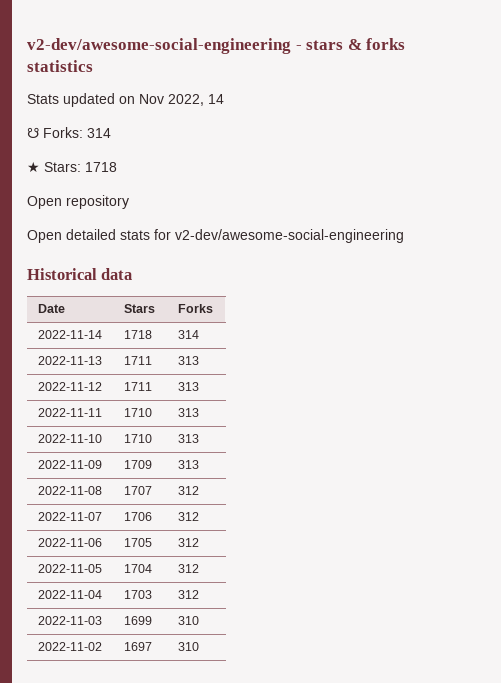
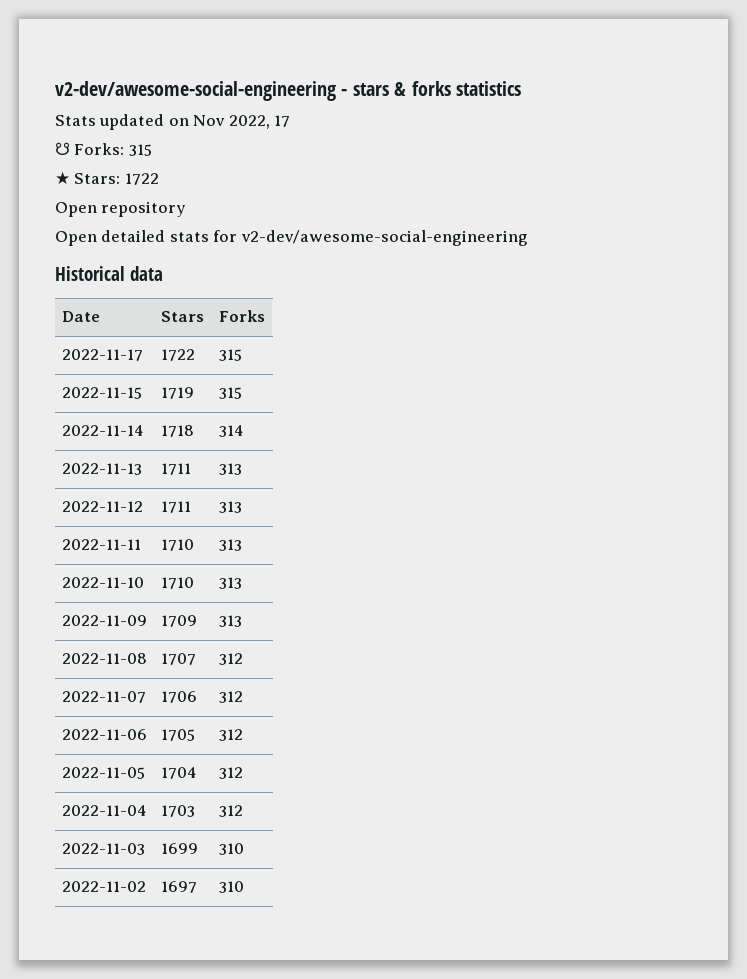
[208,94,224,104] 14 -> [274,115,291,127] 17
[87,128,111,138] 314 -> [128,144,152,156] 315
[85,162,117,172] 1718 -> [124,173,159,185] 1722
(213, 308) none -> [61,349,143,361] [160,349,195,361] [218,349,242,361] [61,387,142,399] [160,387,194,399] [218,387,242,399] // 2022-11-17 | 1722 | 315 // 2022-11-15 | 1719 | 315

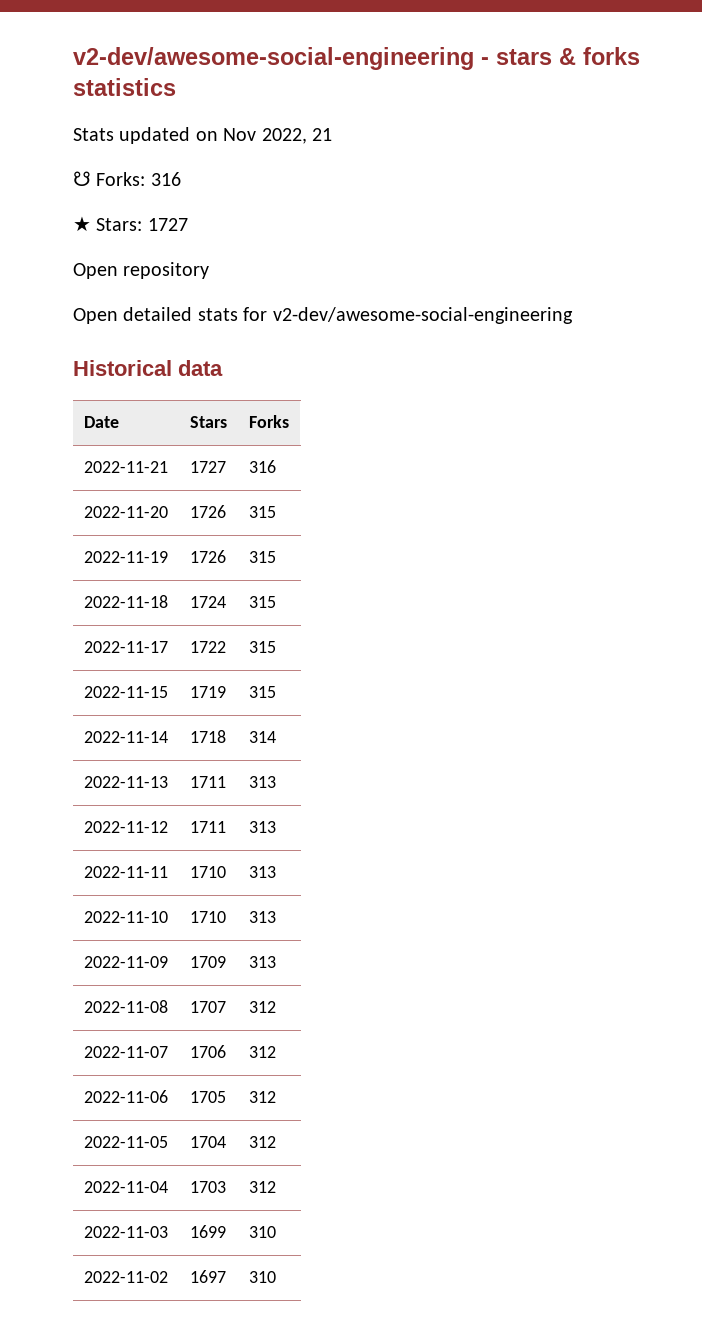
[274,115,291,127] 17 -> [312,128,332,141] 21
[128,144,152,156] 315 -> [150,172,181,186] 316
[124,173,159,185] 1722 -> [147,218,188,231] 1727
(265, 316) none -> [83,461,168,473] [189,461,226,473] [248,460,276,473] [83,506,168,518] [189,505,226,518] [248,506,276,518] [83,551,168,563] [189,550,226,563] [248,551,276,563] [83,595,168,608] [189,596,226,608] [248,596,276,608] // 2022-11-21 | 1727 | 316 // 2022-11-20 | 1726 | 315 // 2022-11-19 | 1726 | 315 // 2022-11-18 | 1724 | 315

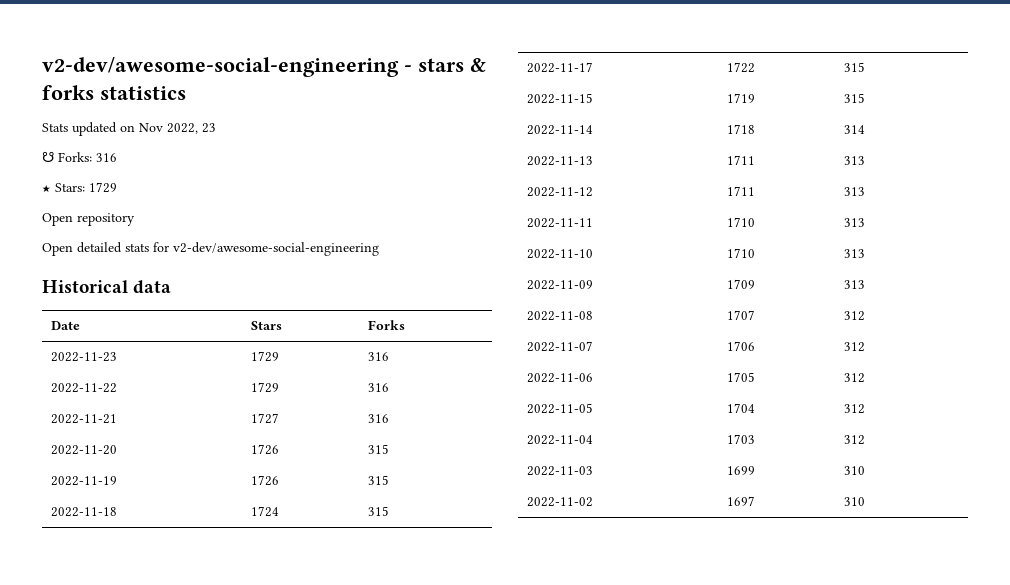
[312,128,332,141] 21 -> [202,123,216,133] 23
[147,218,188,231] 1727 -> [89,182,117,193] 1729
(289, 421) none -> [50,352,117,362] [250,351,279,362] [367,352,389,361] [50,383,117,393] [250,382,279,393] [367,383,389,392] // 2022-11-23 | 1729 | 316 // 2022-11-22 | 1729 | 316

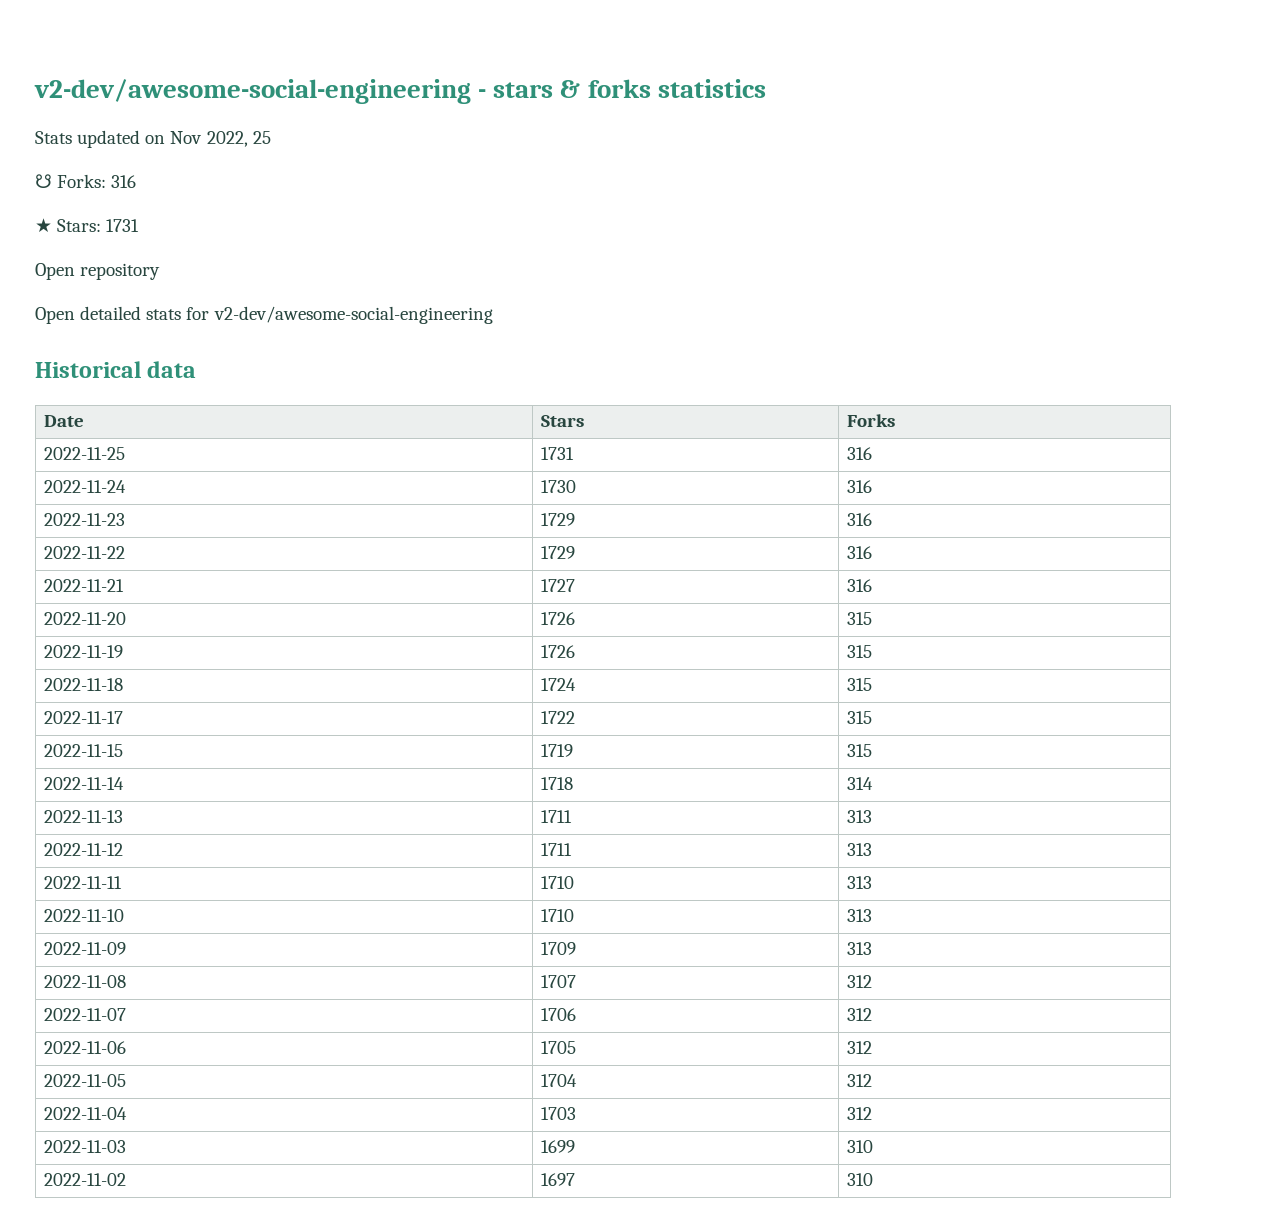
[202,123,216,133] 23 -> [252,131,271,144] 25
[89,182,117,193] 1729 -> [106,219,140,232] 1731
(405, 325) none -> [44,447,126,460] [541,447,575,460] [847,447,873,460] [44,480,127,493] [541,480,577,493] [847,480,873,493] // 2022-11-25 | 1731 | 316 // 2022-11-24 | 1730 | 316

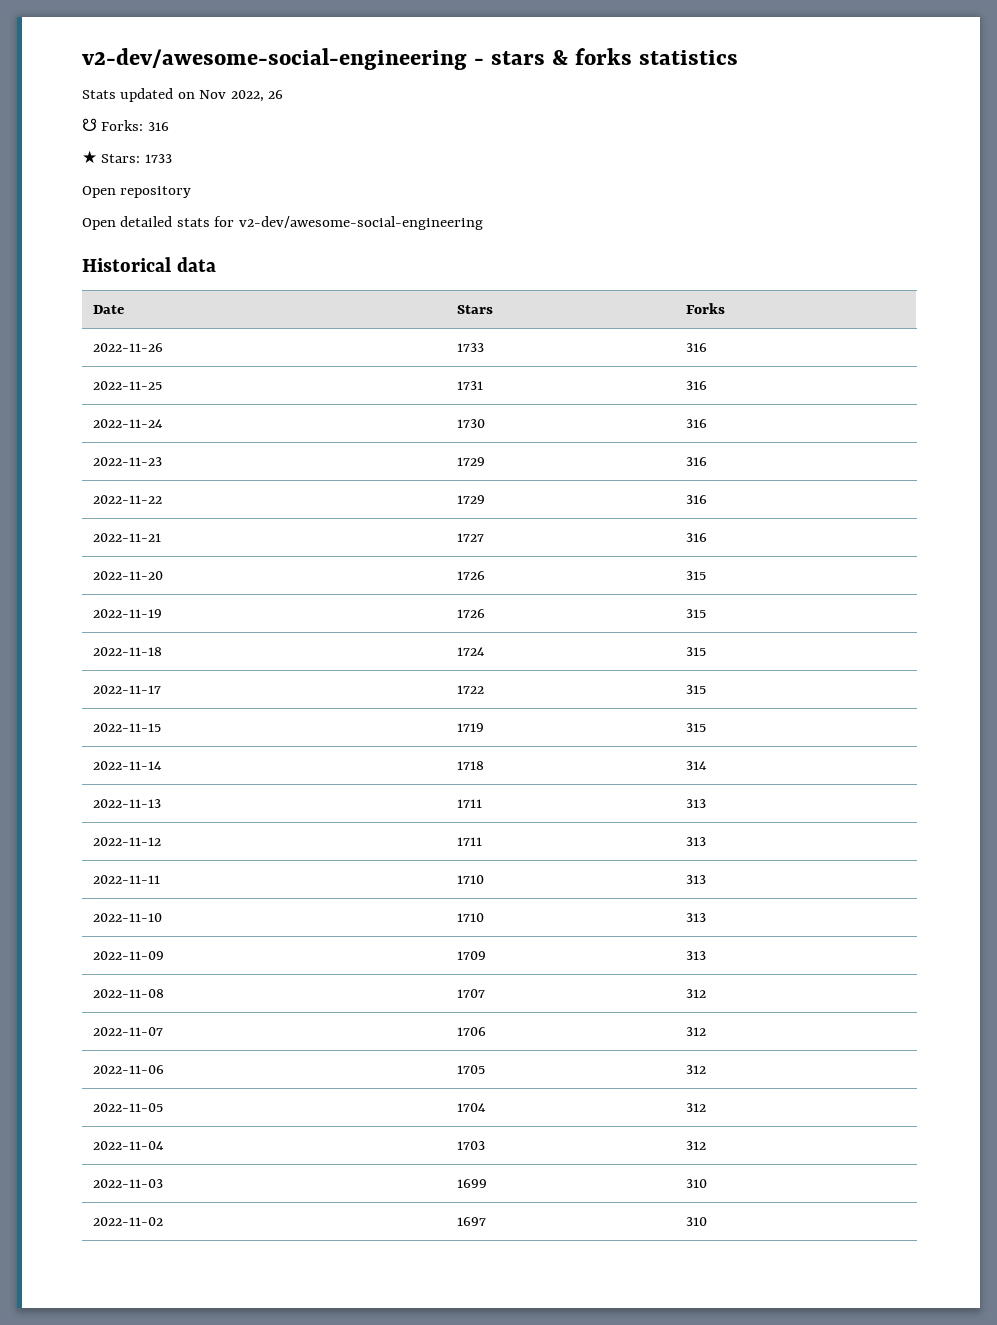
[252,131,271,144] 25 -> [268,90,284,99] 26
[106,219,140,232] 1731 -> [144,154,172,163] 1733
(896, 420) none -> [93,343,164,352] [457,343,485,352] [686,343,708,352] // 2022-11-26 | 1733 | 316

